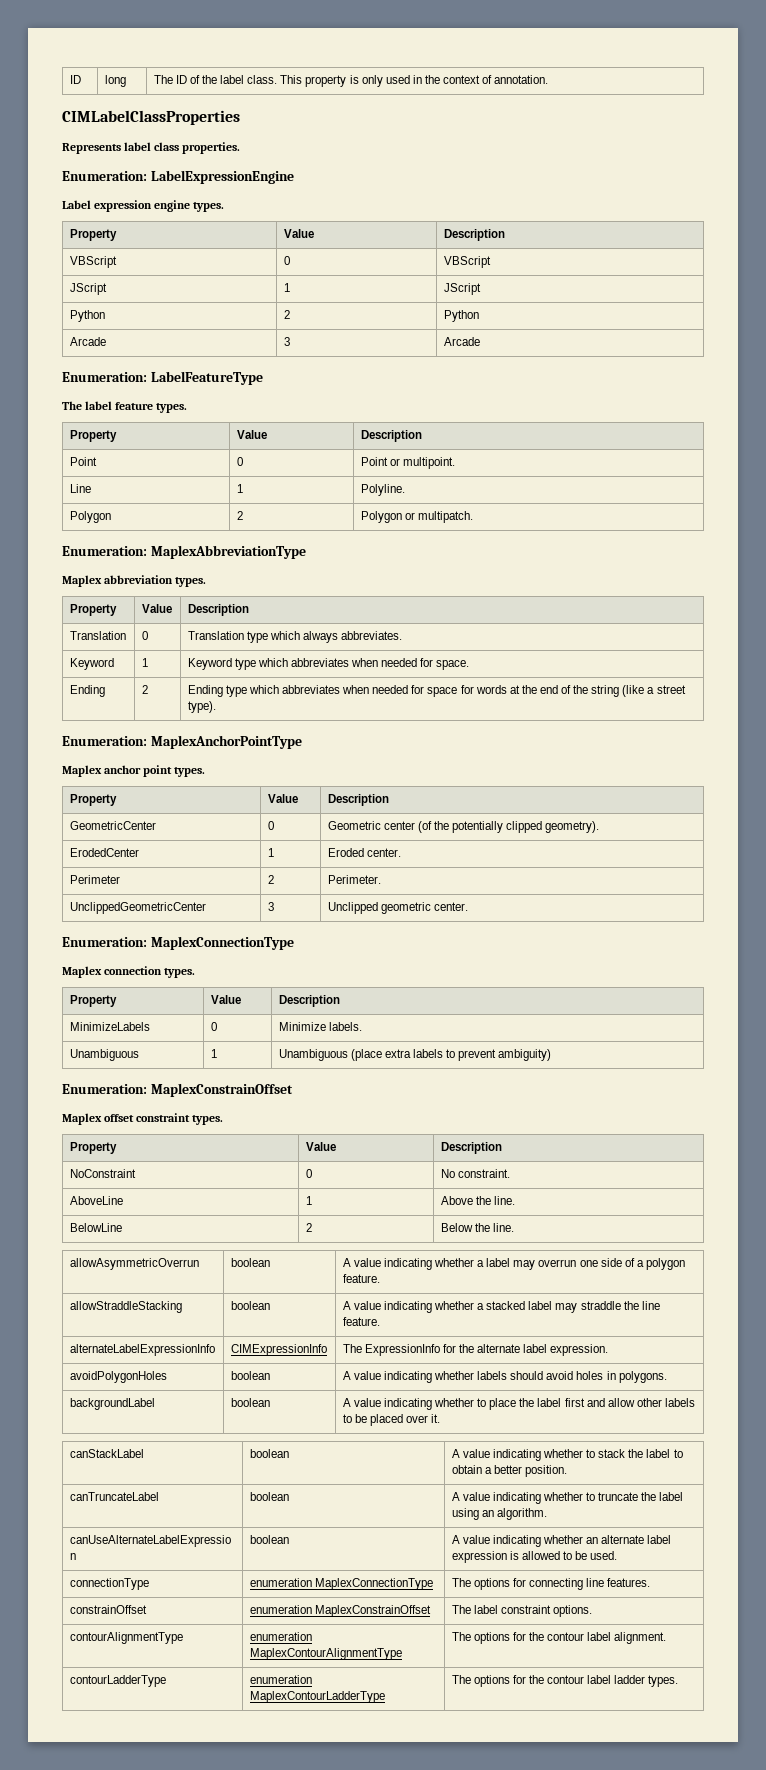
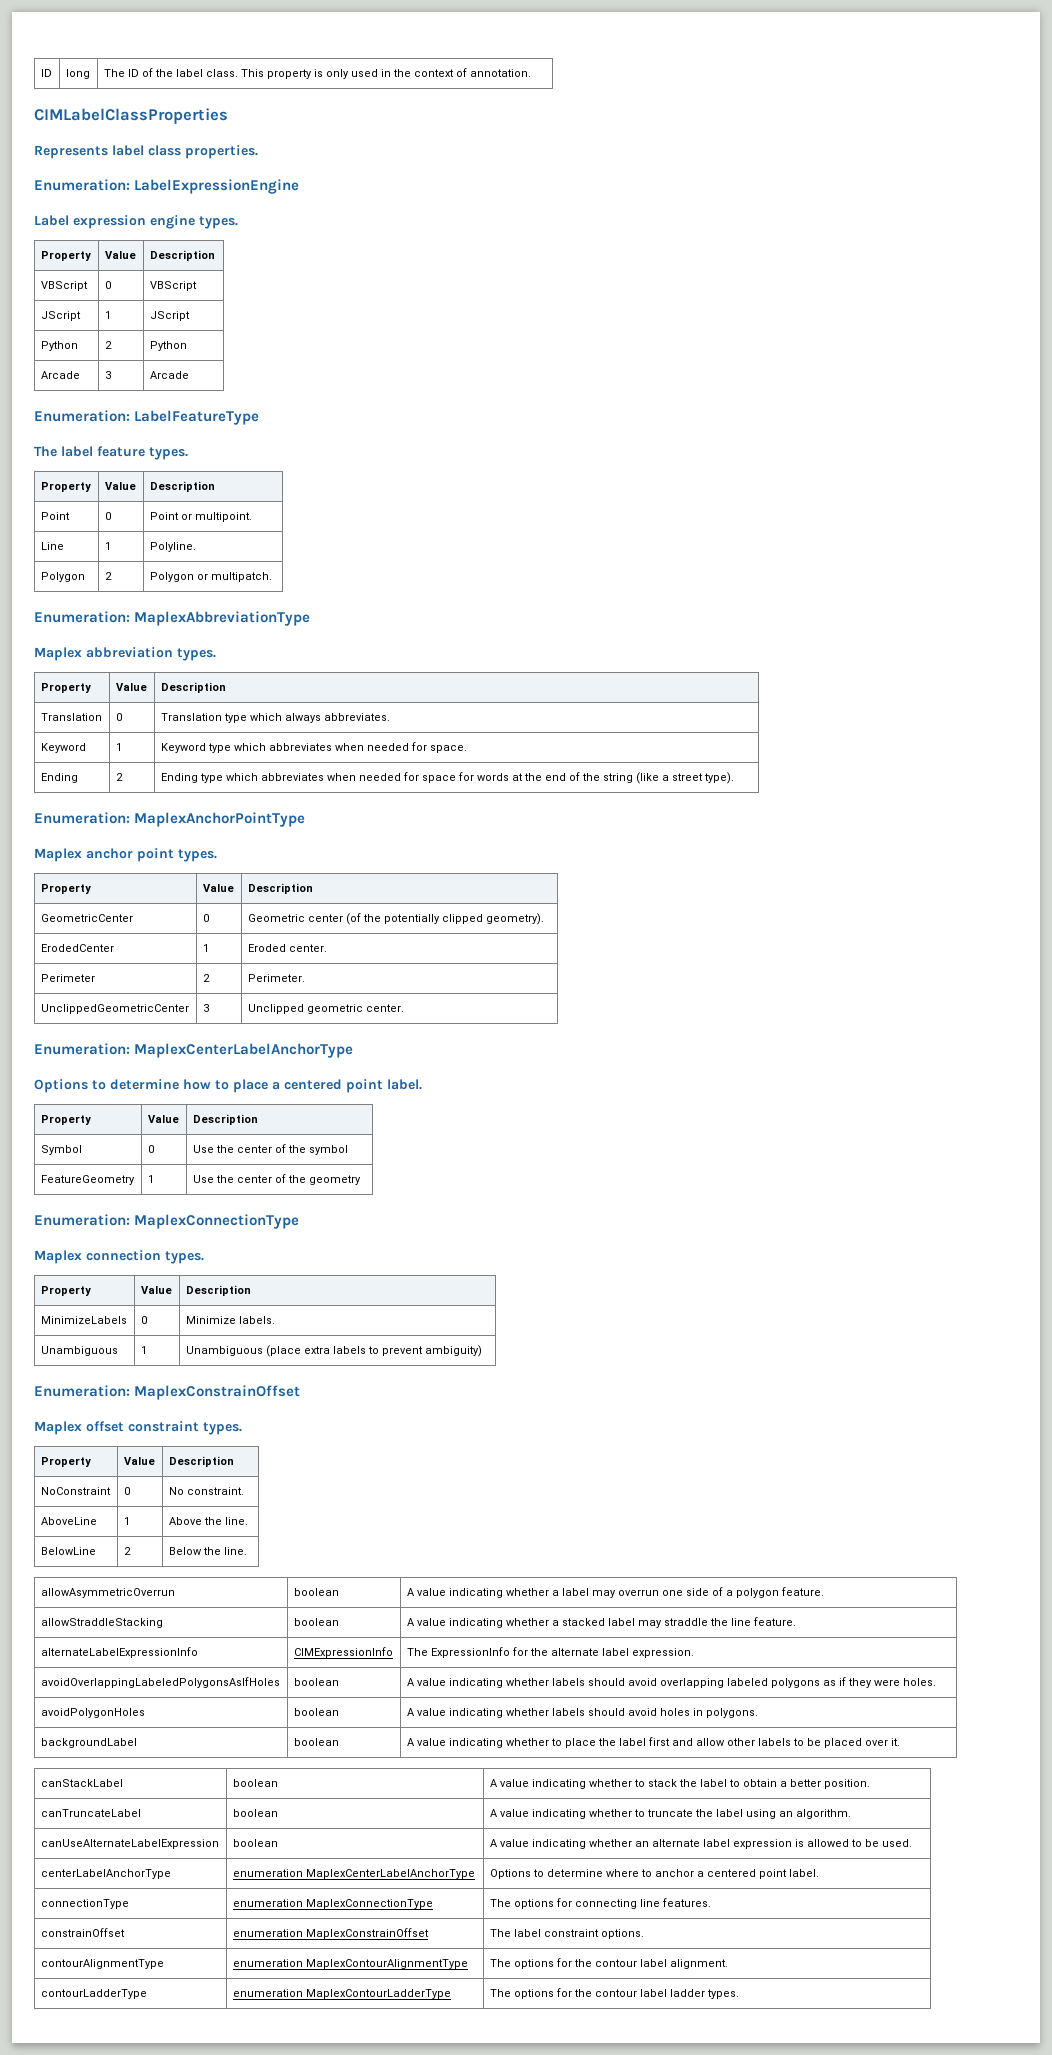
(468, 906) none -> [34,1043,354,1058] [34,1079,422,1093] [40,1115,91,1125] [147,1115,179,1123] [192,1114,258,1125] [40,1145,82,1155] [147,1145,154,1153] [192,1144,348,1155] [40,1175,135,1185] [147,1175,154,1183] [192,1174,361,1185] // Enumeration: MaplexCenterLabelAnchorType // Options to determine how to place a centered point label. // Property | Value | Description // Symbol | 0 | Use the center of the symbol // FeatureGeometry | 1 | Use the center of the geometry
(609, 1350) none -> [40,1677,280,1688] [293,1678,339,1686] [406,1677,936,1688] // avoidOverlappingLabeledPolygonsAsIfHoles | boolean | A value indicating whether labels should avoid overlapping labeled polygons as if they were holes.
(618, 1555) none -> [40,1869,171,1879] [232,1869,475,1879] [489,1869,819,1879] // centerLabelAnchorType | enumeration MaplexCenterLabelAnchorType | Options to determine where to anchor a centered point label.

